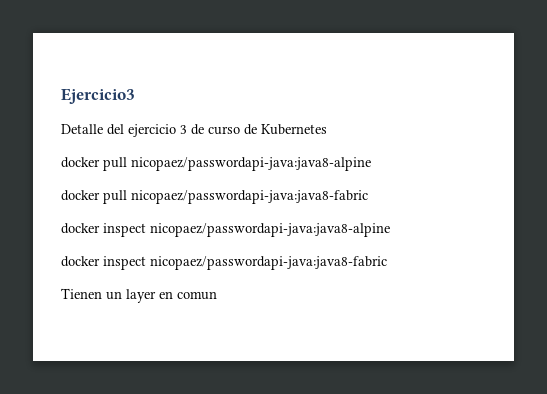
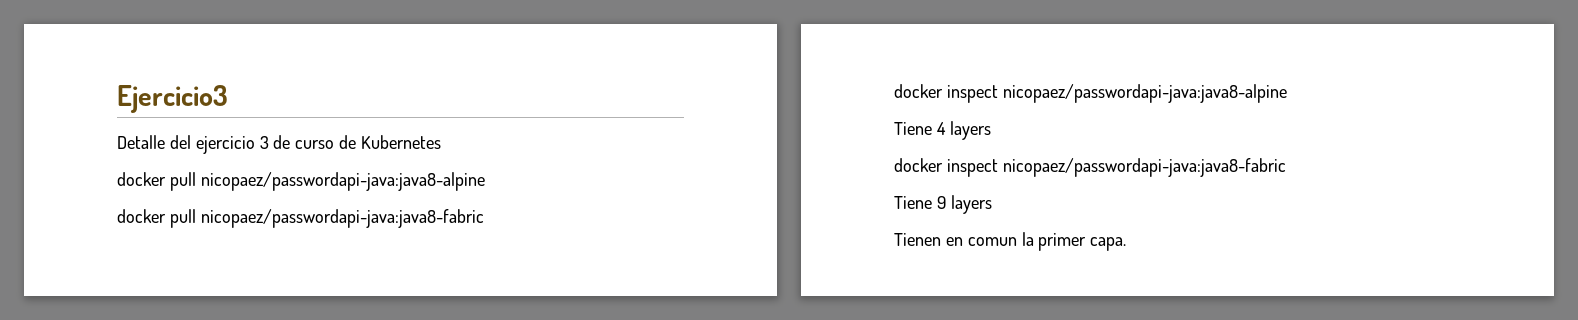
(390, 230) none -> [894,121,991,140] // Tiene 4 layers
[61,288,217,303] Tienen un layer en comun -> [894,195,992,214] [894,232,1127,251] Tiene 9 layers // Tienen en comun la primer capa.

